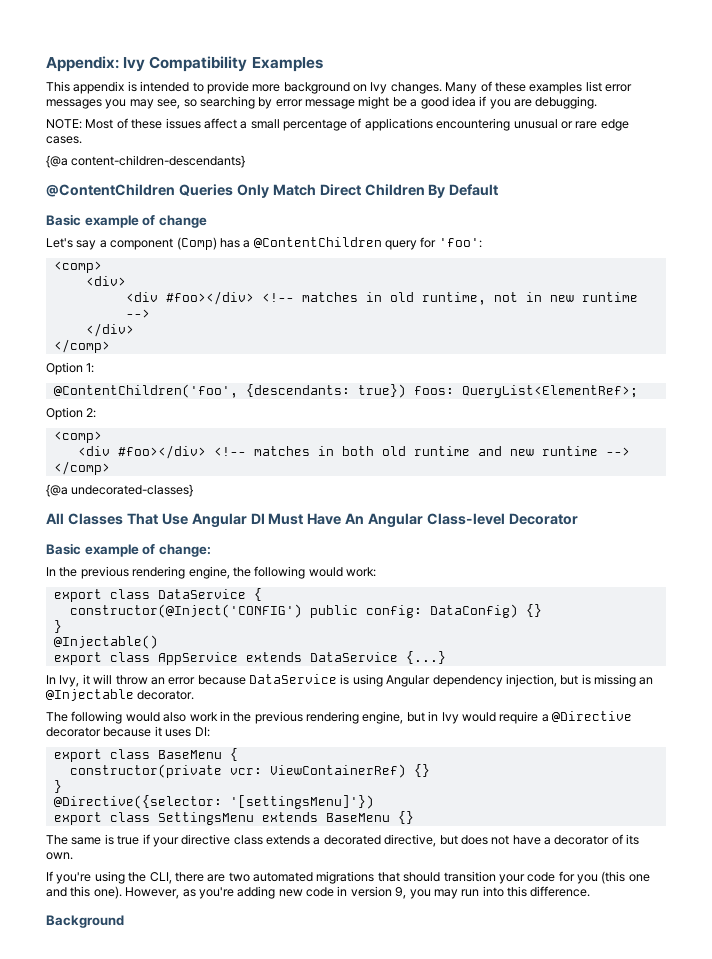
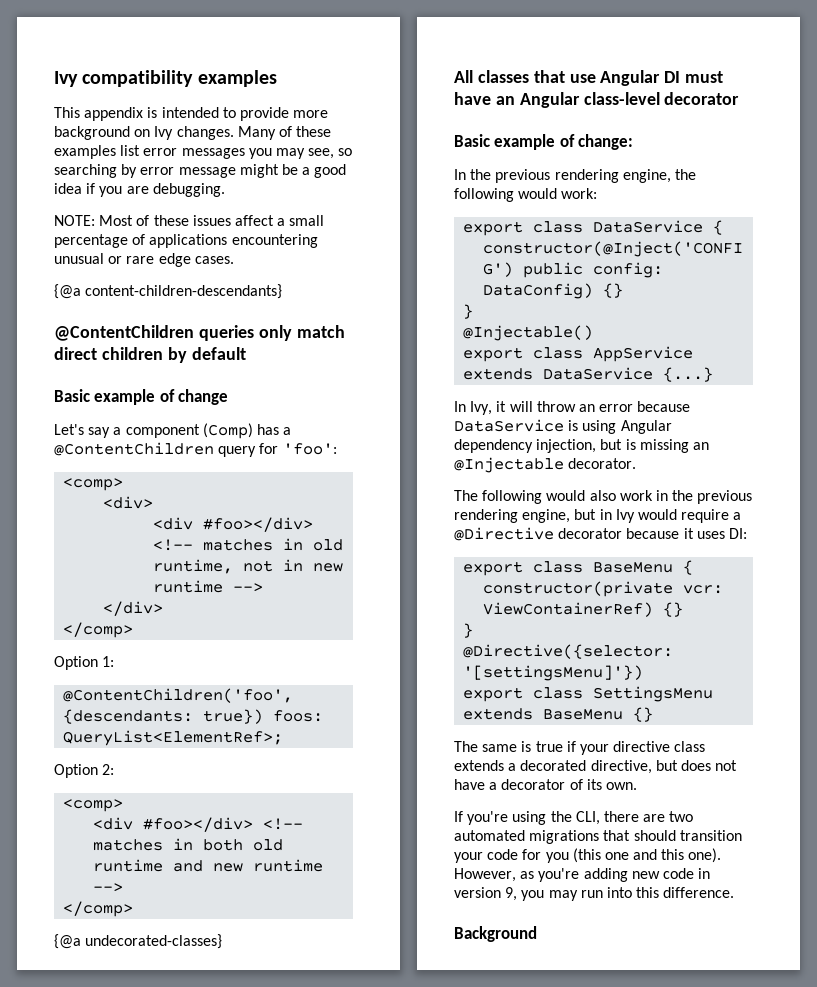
[46,56,323,72] Appendix: Ivy Compatibility Examples -> [54,70,277,87] Ivy compatibility examples
[178,184,499,198] Queries Only Match Direct Children By Default -> [198,325,345,341] [54,347,246,363] queries only match direct children by default
[67,513,579,528] Classes That Use Angular DI Must Have An Angular Class-level Decorator -> [477,70,724,86] [454,92,740,108] classes that use Angular DI must have an Angular class-level decorator

